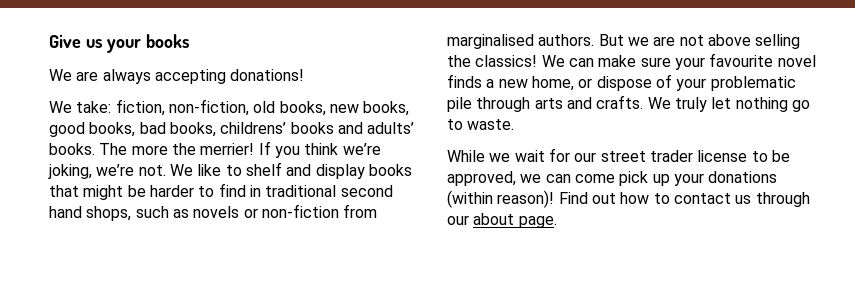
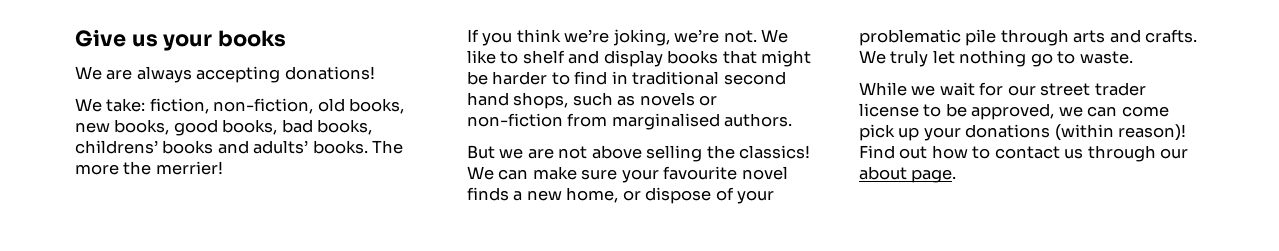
(255, 149) none -> (223, 168) //
(595, 40) none -> (793, 120) //

